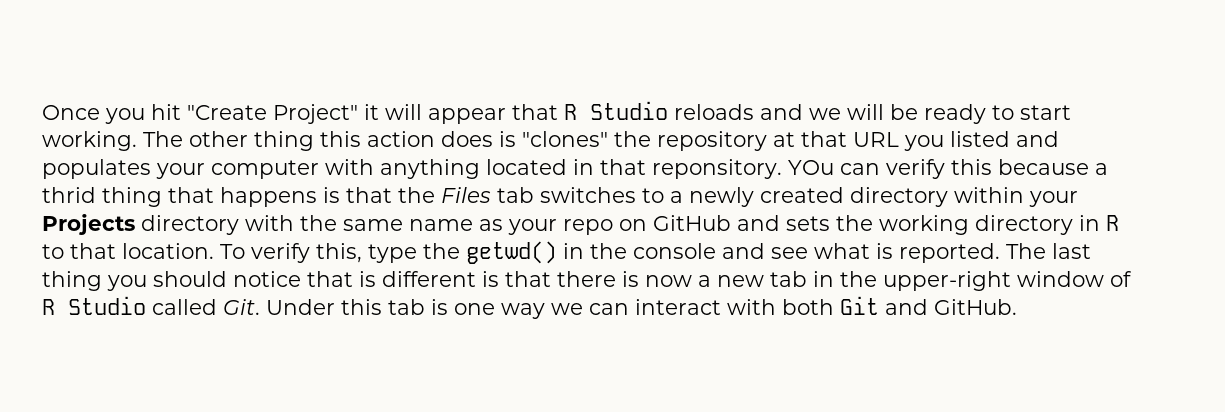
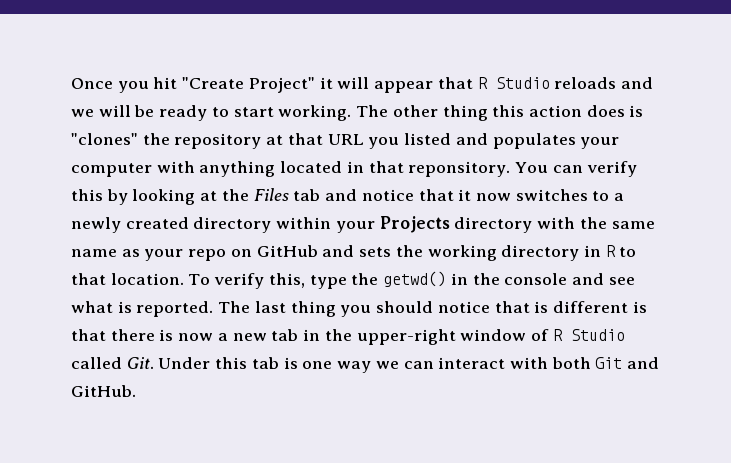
[788,160,834,175] YOu -> [515,162,549,173] You
[998,159,1108,175] [42,187,534,207] because a thrid thing that happens is that the Files tab -> [106,188,511,205] by looking at the Files tab and notice that it now

